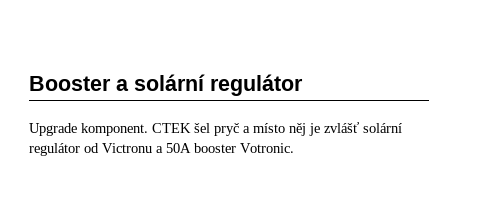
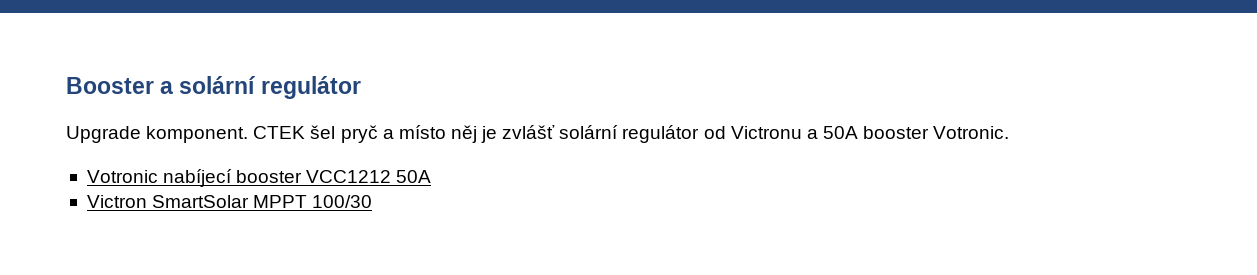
(294, 148) none -> [86,169,432,187] [86,195,373,208] // Votronic nabíjecí booster VCC1212 50A // Victron SmartSolar MPPT 100/30

